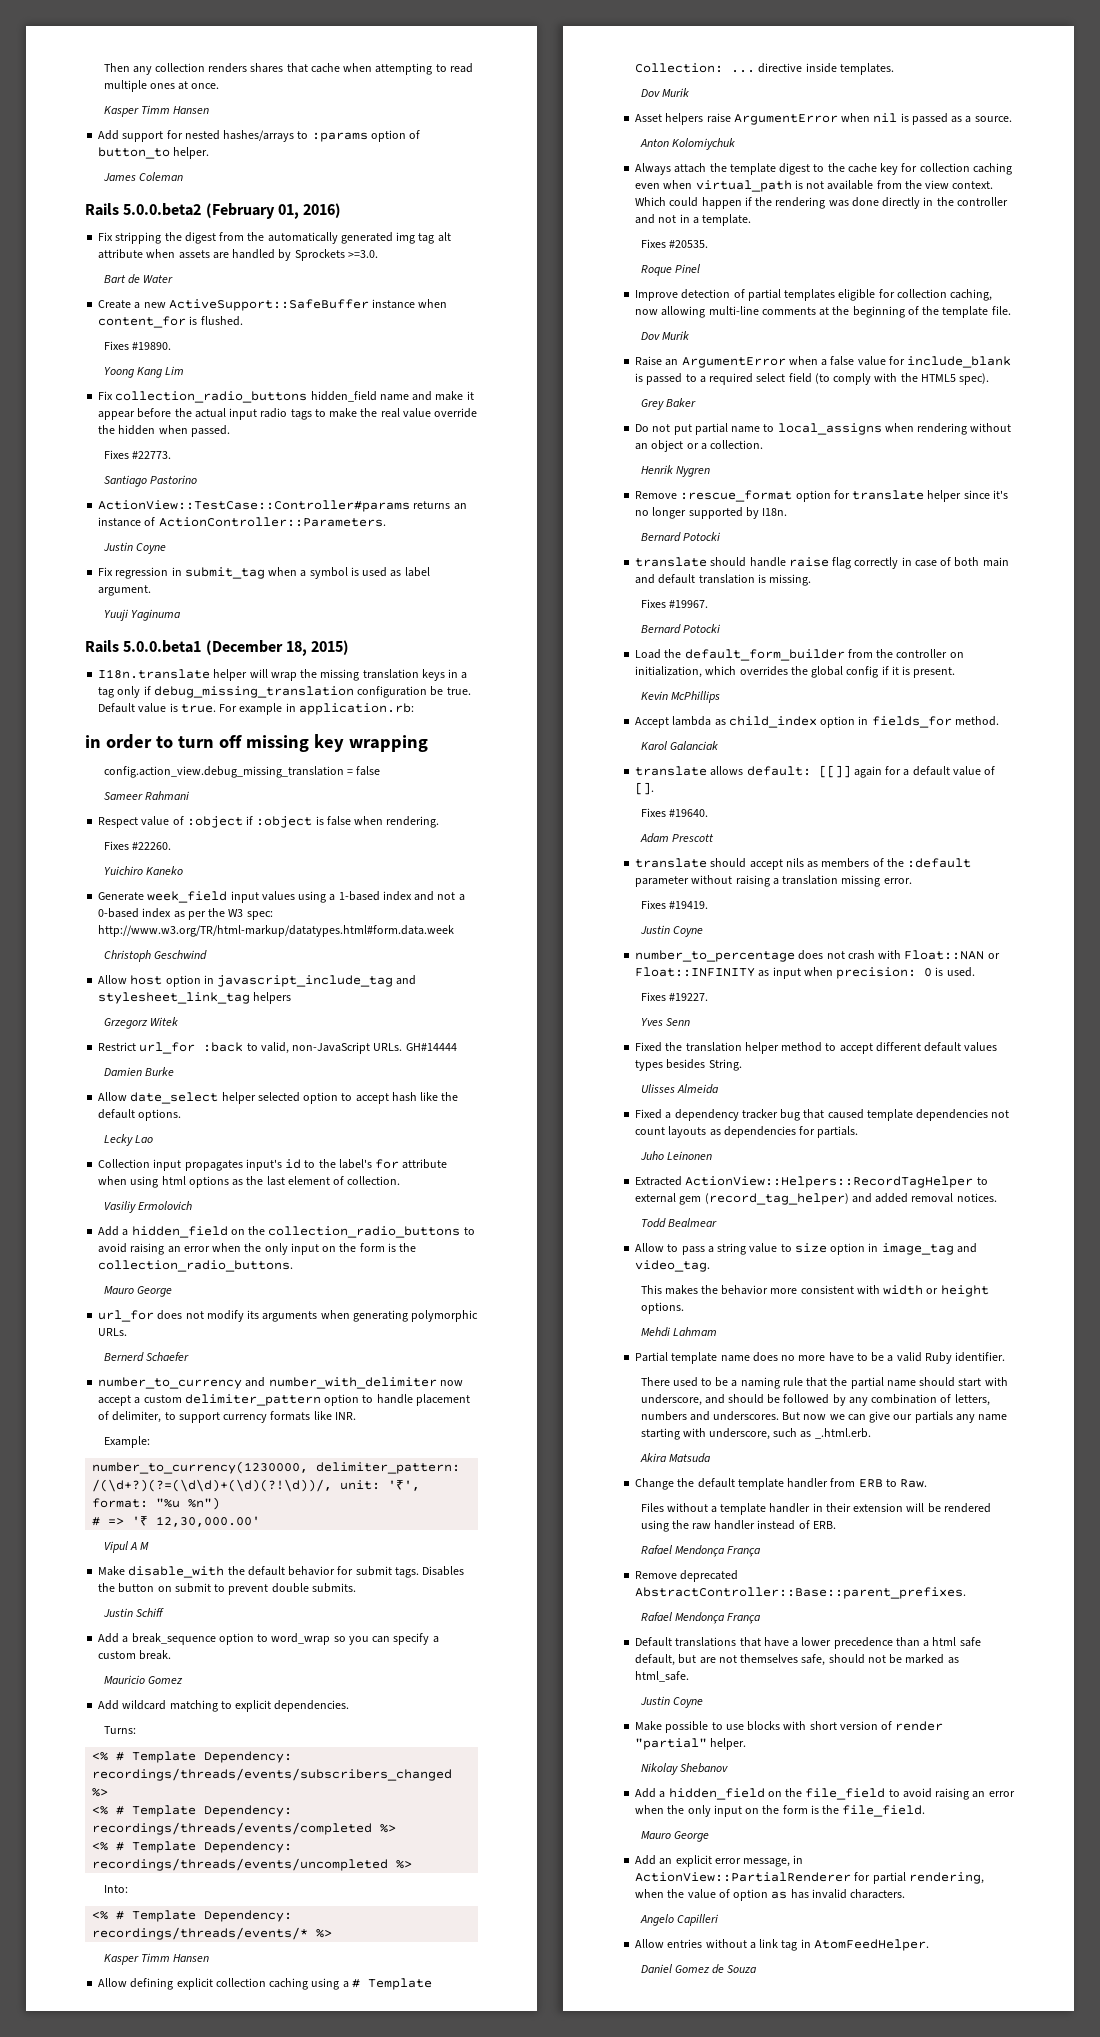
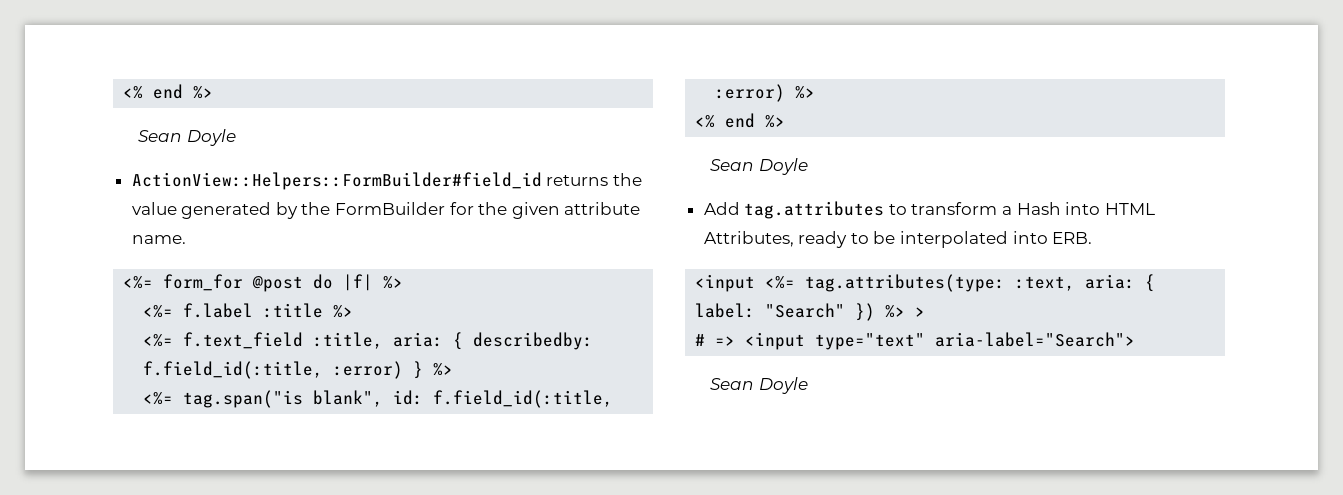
[103,63,473,75] [103,80,220,92] [103,105,210,117] [98,130,421,142] [98,147,210,159] [102,172,183,181] [85,203,342,219] [98,232,451,244] [98,249,378,261] [103,274,174,284] [98,299,448,311] [98,316,243,328] [103,341,171,350] [103,366,185,378] [98,391,474,403] [98,408,478,420] [98,425,230,437] [103,450,171,459] [103,475,197,487] [98,500,467,512] [98,517,386,527] [102,542,166,554] [98,567,430,579] [98,585,152,596] [103,609,181,621] [85,640,350,656] [98,669,468,681] [98,686,471,698] [98,703,414,715] [85,734,428,752] [103,766,381,778] [103,791,189,800] [98,816,440,828] [103,841,171,850] [103,866,183,875] [98,891,465,903] [98,908,273,920] [98,925,455,937] [103,950,207,962] [98,975,417,987] [98,992,292,1004] [103,1017,178,1029] [98,1042,457,1054] [103,1067,174,1076] [98,1092,459,1104] [98,1109,182,1121] [103,1134,153,1146] [98,1159,448,1171] [98,1176,401,1188] [103,1201,192,1213] [98,1226,475,1238] [98,1243,417,1255] [98,1260,294,1272] [103,1286,172,1297] [98,1310,479,1322] [98,1328,128,1336] [103,1352,189,1362] [98,1377,463,1389] [98,1394,470,1406] [98,1411,356,1423] [103,1436,150,1448] [92,1461,461,1474] [92,1479,421,1492] [92,1497,221,1510] [92,1516,261,1527] [103,1541,150,1553] [98,1566,465,1578] [98,1583,356,1595] [102,1608,164,1617] [98,1633,439,1645] [98,1650,172,1660] [103,1675,183,1684] [98,1700,350,1712] [103,1726,136,1734] [92,1751,293,1763] [92,1768,453,1781] [92,1788,109,1797] [92,1805,293,1817] [92,1822,397,1835] [92,1841,293,1853] [92,1858,413,1871] [103,1885,128,1893] [92,1910,293,1922] [92,1927,333,1940] [103,1953,210,1965] [98,1978,432,1990] [635,63,894,75] [640,88,689,97] [635,113,1012,125] [639,138,735,150] [635,163,1012,175] [635,180,994,192] [635,197,1008,209] [635,214,752,226] [640,239,708,248] [640,264,700,276] [635,289,993,301] [635,306,1011,318] [640,331,689,340] [635,356,1012,368] [635,373,990,385] [640,398,696,410] [635,423,1012,435] [635,440,764,452] [640,465,710,477] [635,490,1008,502] [635,507,788,519] [640,532,720,542] [635,557,1009,569] [635,574,812,586] [640,599,708,608] [640,624,720,634] [635,649,964,661] [635,666,956,678] [640,691,720,703] [635,716,999,728] [640,741,718,750] [635,765,996,778] [635,782,655,795] [640,808,708,817] [639,833,714,843] [635,858,972,870] [635,875,912,887] [640,900,708,909] [639,925,703,937] [635,950,1000,962] [635,967,975,979] [640,992,708,1001] [640,1018,690,1026] [635,1042,998,1054] [635,1059,742,1071] [640,1084,719,1094] [635,1109,1010,1121] [635,1126,859,1138] [639,1151,712,1160] [635,1176,988,1188] [635,1193,997,1205] [640,1218,717,1228] [635,1243,977,1255] [635,1260,711,1272] [640,1285,989,1297] [640,1302,684,1314] [640,1327,717,1337] [635,1352,1006,1364] [640,1377,1008,1389] [640,1394,990,1406] [640,1411,1008,1423] [640,1428,871,1440] [639,1453,711,1463] [635,1478,928,1490] [640,1503,991,1515] [640,1520,836,1532] [640,1545,762,1557] [635,1570,739,1582] [635,1587,967,1599] [640,1612,762,1624] [635,1637,981,1649] [635,1654,959,1666] [635,1671,690,1682] [639,1696,703,1708] [635,1721,944,1733] [635,1738,747,1750] [640,1763,728,1775] [635,1788,1015,1800] [635,1805,926,1817] [640,1831,709,1842] [635,1855,804,1867] [635,1872,984,1884] [635,1889,906,1901] [639,1914,718,1926] [635,1939,929,1951] [640,1964,758,1974] Then any collection renders shares that cache when attempting to read multiple ones at once. // Kasper Timm Hansen // Add support for nested hashes/arrays to :params option of button_to helper. // James Coleman // Rails 5.0.0.beta2 (February 01, 2016) // Fix stripping the digest from the automatically generated img tag alt attribute when assets are handled by Sprockets >=3.0. // Bart de Water // Create a new ActiveSupport::SafeBuffer instance when content_for is flushed. // Fixes #19890. // Yoong Kang Lim // Fix collection_radio_buttons hidden_field name and make it appear before the actual input radio tags to make the real value override the hidden when passed. // Fixes #22773. // Santiago Pastorino // ActionView::TestCase::Controller#params returns an instance of ActionController::Parameters. // Justin Coyne // Fix regression in submit_tag when a symbol is used as label argument. // Yuuji Yaginuma // Rails 5.0.0.beta1 (December 18, 2015) // I18n.translate helper will wrap the missing translation keys in a tag only if debug_missing_translation configuration be true. Default value is true. For example in application.rb: // in order to turn off missing key wrapping // config.action_view.debug_missing_translation = false // Sameer Rahmani // Respect value of :object if :object is false when rendering. // Fixes #22260. // Yuichiro Kaneko // Generate week_field input values using a 1-based index and not a 0-based index as per the W3 spec: http://www.w3.org/TR/html-markup/datatypes.html#form.data.week // Christoph Geschwind // Allow host option in javascript_include_tag and stylesheet_link_tag helpers // Grzegorz Witek // Restrict url_for :back to valid, non-JavaScript URLs. GH#14444 // Damien Burke // Allow date_select helper selected option to accept hash like the default options. // Lecky Lao // Collection input propagates input's id to the label's for attribute when using html options as the last element of collection. // Vasiliy Ermolovich // Add a hidden_field on the collection_radio_buttons to avoid raising an error when the only input on the form is the collection_radio_buttons. // Mauro George // url_for does not modify its arguments when generating polymorphic URLs. // Bernerd Schaefer // number_to_currency and number_with_delimiter now accept a custom delimiter_pattern option to handle placement of delimiter, to support currency formats like INR. // Example: // number_to_currency(1230000, delimiter_pattern: /(\d+?)(?=(\d\d)+(\d)(?!\d))/, unit: '₹', format: "%u %n") // # => '₹ 12,30,000.00' // Vipul A M // Make disable_with the default behavior for submit tags. Disables the button on submit to prevent double submits. // Justin Schiff // Add a break_sequence option to word_wrap so you can specify a custom break. // Mauricio Gomez // Add wildcard matching to explicit dependencies. // Turns: // <% # Template Dependency: recordings/threads/events/subscribers_changed %> // <% # Template Dependency: recordings/threads/events/completed %> // <% # Template Dependency: recordings/threads/events/uncompleted %> // Into: // <% # Template Dependency: recordings/threads/events/* %> // Kasper Timm Hansen // Allow defining explicit collection caching using a # Template Collection: ... directive inside templates. // Dov Murik // Asset helpers raise ArgumentError when nil is passed as a source. // Anton Kolomiychuk // Always attach the template digest to the cache key for collection caching even when virtual_path is not available from the view context. Which could happen if the rendering was done directly in the controller and not in a template. // Fixes #20535. // Roque Pinel // Improve detection of partial templates eligible for collection caching, now allowing multi-line comments at the beginning of the template file. // Dov Murik // Raise an ArgumentError when a false value for include_blank is passed to a required select field (to comply with the HTML5 spec). // Grey Baker // Do not put partial name to local_assigns when rendering without an object or a collection. // Henrik Nygren // Remove :rescue_format option for translate helper since it's no longer supported by I18n. // Bernard Potocki // translate should handle raise flag correctly in case of both main and default translation is missing. // Fixes #19967. // Bernard Potocki // Load the default_form_builder from the controller on initialization, which overrides the global config if it is present. // Kevin McPhillips // Accept lambda as child_index option in fields_for method. // Karol Galanciak // translate allows default: [[]] again for a default value of []. // Fixes #19640. // Adam Prescott // translate should accept nils as members of the :default parameter without raising a translation missing error. // Fixes #19419. // Justin Coyne // number_to_percentage does not crash with Float::NAN or Float::INFINITY as input when precision: 0 is used. // Fixes #19227. // Yves Senn // Fixed the translation helper method to accept different default values types besides String. // Ulisses Almeida // Fixed a dependency tracker bug that caused template dependencies not count layouts as dependencies for partials. // Juho Leinonen // Extracted ActionView::Helpers::RecordTagHelper to external gem (record_tag_helper) and added removal notices. // Todd Bealmear // Allow to pass a string value to size option in image_tag and video_tag. // This makes the behavior more consistent with width or height options. // Mehdi Lahmam // Partial template name does no more have to be a valid Ruby identifier. // There used to be a naming rule that the partial name should start with underscore, and should be followed by any combination of letters, numbers and underscores. But now we can give our partials any name starting with underscore, such as _.html.erb. // Akira Matsuda // Change the default template handler from ERB to Raw. // Files without a template handler in their extension will be rendered using the raw handler instead of ERB. // Rafael Mendonça França // Remove deprecated AbstractController::Base::parent_prefixes. // Rafael Mendonça França // Default translations that have a lower precedence than a html safe default, but are not themselves safe, should not be marked as html_safe. // Justin Coyne // Make possible to use blocks with short version of render "partial" helper. // Nikolay Shebanov // Add a hidden_field on the file_field to avoid raising an error when the only input on the form is the file_field. // Mauro George // Add an explicit error message, in ActionView::PartialRenderer for partial rendering, when the value of option as has invalid characters. // Angelo Capilleri // Allow entries without a link tag in AtomFeedHelper. // Daniel Gomez de Souza -> [123,84,214,99] [138,129,237,146] [131,172,642,190] [131,202,641,219] [131,235,186,244] [123,274,404,292] [143,303,354,318] [143,332,594,350] [143,361,454,379] [143,390,614,408] [715,84,816,102] [695,113,786,128] [710,158,809,175] [703,201,1155,219] [703,231,1093,248] [695,274,1156,292] [695,303,926,321] [695,332,1136,350] [710,377,809,394] <% end %> // Sean Doyle // ActionView::Helpers::FormBuilder#field_id returns the value generated by the FormBuilder for the given attribute name. // <%= form_for @post do |f| %> // <%= f.label :title %> // <%= f.text_field :title, aria: { describedby: f.field_id(:title, :error) } %> // <%= tag.span("is blank", id: f.field_id(:title, :error) %> // <% end %> // Sean Doyle // Add tag.attributes to transform a Hash into HTML Attributes, ready to be interpolated into ERB. // <input <%= tag.attributes(type: :text, aria: { label: "Search" }) %> > // # => <input type="text" aria-label="Search"> // Sean Doyle

